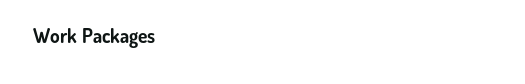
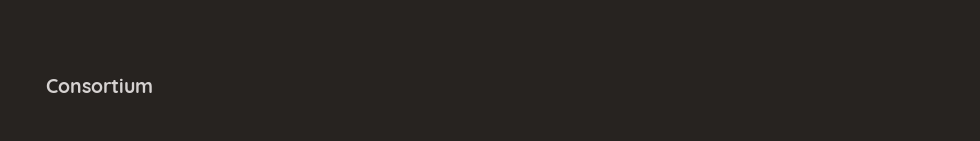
[33,28,156,48] Work Packages -> [46,78,153,93] Consortium

